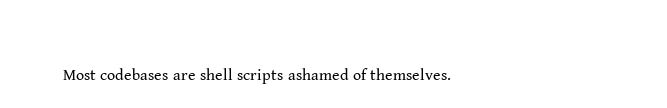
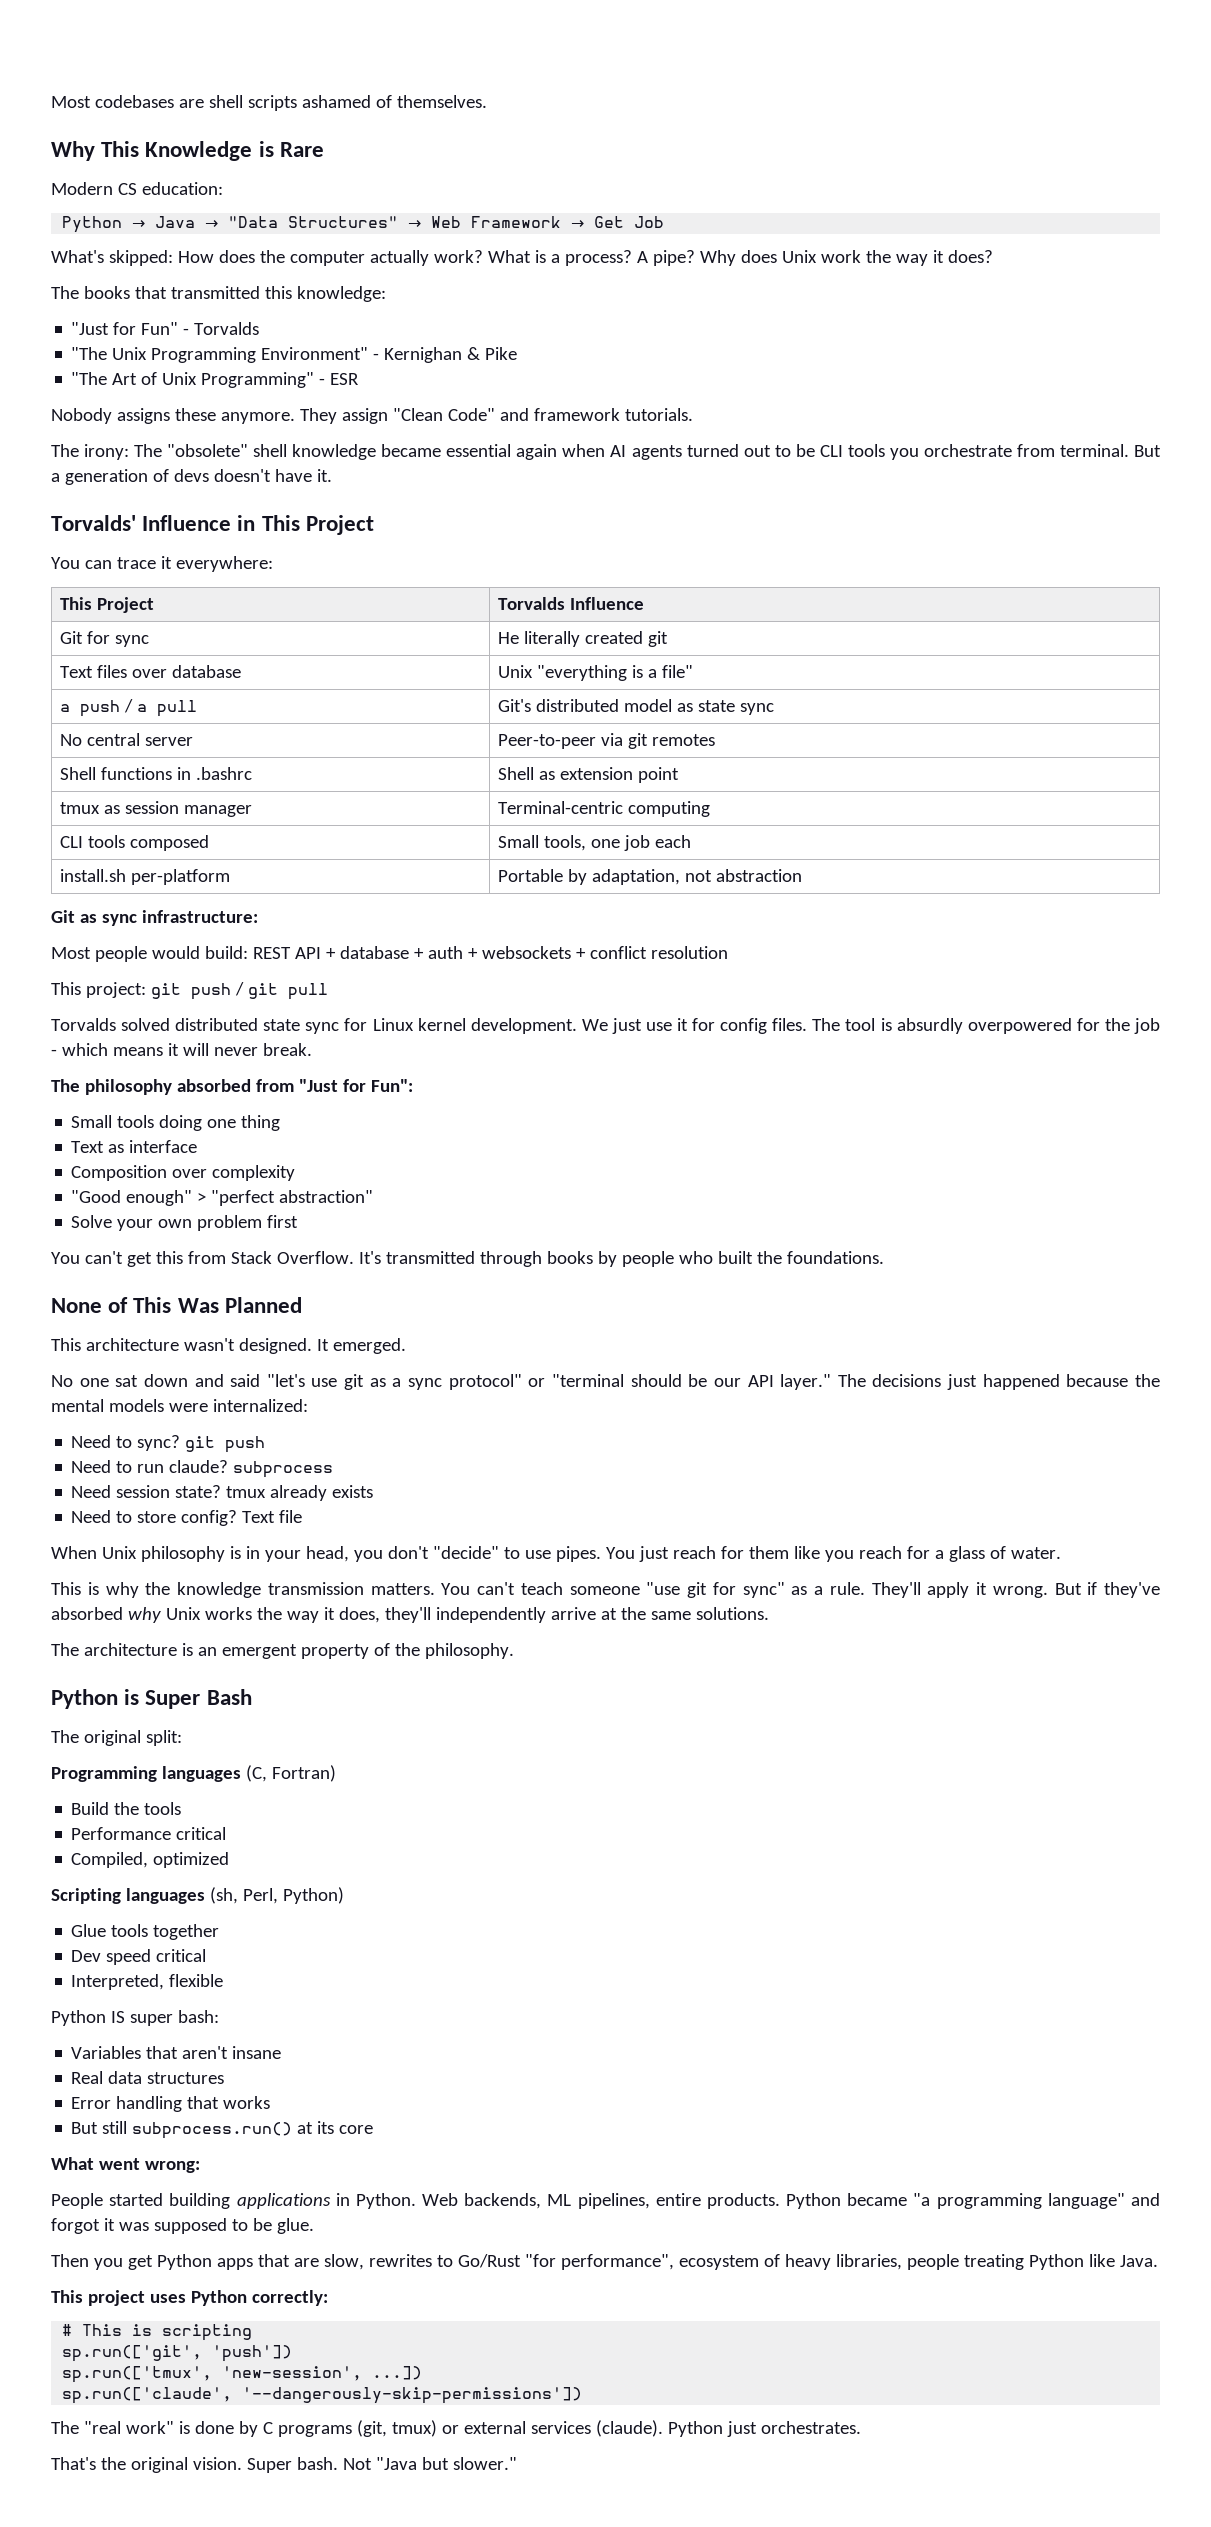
(452, 74) none -> [51,141,324,161] [51,182,223,195] [62,216,665,233] [51,250,993,266] [51,286,386,302] [71,322,260,335] [71,347,518,363] [71,372,360,388] [51,408,693,424] [51,444,1161,460] [51,469,332,485] [51,515,374,535] [51,556,273,572] [59,597,154,613] [497,597,644,610] [59,631,149,647] [497,631,668,647] [59,665,241,678] [497,665,693,681] [59,699,197,717] [497,699,774,715] [59,733,193,746] [497,733,715,749] [59,767,252,780] [497,767,679,783] [59,801,252,817] [497,801,710,817] [59,835,209,851] [497,835,691,851] [59,869,230,885] [497,869,802,885] [51,910,258,926] [51,946,728,962] [51,982,328,1000] [51,1018,1161,1034] [51,1043,312,1056] [51,1079,413,1095] [71,1115,281,1131] [71,1140,198,1153] [71,1165,296,1181] [71,1190,374,1206] [71,1215,299,1231] [51,1251,884,1267] [51,1297,302,1313] [51,1338,406,1354] [51,1374,1160,1390] [51,1399,308,1412] [71,1435,266,1453] [71,1460,334,1478] [71,1485,374,1501] [71,1510,303,1526] [51,1546,1061,1562] [51,1582,1160,1598] [51,1607,769,1623] [51,1643,514,1659] [51,1689,252,1709] [51,1730,182,1746] [51,1765,336,1782] [71,1802,182,1815] [71,1827,227,1840] [71,1852,230,1868] [51,1887,344,1904] [71,1924,220,1940] [71,1949,207,1965] [71,1974,224,1990] [51,2010,219,2026] [71,2046,282,2059] [71,2071,225,2084] [71,2096,271,2112] [71,2121,374,2139] [51,2157,200,2173] [51,2193,1160,2209] [51,2218,314,2234] [51,2254,1158,2270] [51,2290,328,2306] [62,2324,253,2341] [62,2345,293,2362] [62,2366,423,2383] [62,2387,583,2404] [51,2420,861,2437] [51,2457,517,2473] // Why This Knowledge is Rare // Modern CS education: // Python → Java → "Data Structures" → Web Framework → Get Job // What's skipped: How does the computer actually work? What is a process? A pipe? Why does Unix work the way it does? // The books that transmitted this knowledge: // "Just for Fun" - Torvalds // "The Unix Programming Environment" - Kernighan & Pike // "The Art of Unix Programming" - ESR // Nobody assigns these anymore. They assign "Clean Code" and framework tutorials. // The irony: The "obsolete" shell knowledge became essential again when AI agents turned out to be CLI tools you orchestrate from terminal. But a generation of devs doesn't have it. // Torvalds' Influence in This Project // You can trace it everywhere: // This Project | Torvalds Influence // Git for sync | He literally created git // Text files over database | Unix "everything is a file" // a push / a pull | Git's distributed model as state sync // No central server | Peer-to-peer via git remotes // Shell functions in .bashrc | Shell as extension point // tmux as session manager | Terminal-centric computing // CLI tools composed | Small tools, one job each // install.sh per-platform | Portable by adaptation, not abstraction // Git as sync infrastructure: // Most people would build: REST API + database + auth + websockets + conflict resolution // This project: git push / git pull // Torvalds solved distributed state sync for Linux kernel development. We just use it for config files. The tool is absurdly overpowered for the job - which means it will never break. // The philosophy absorbed from "Just for Fun": // Small tools doing one thing // Text as interface // Composition over complexity // "Good enough" > "perfect abstraction" // Solve your own problem first // You can't get this from Stack Overflow. It's transmitted through books by people who built the foundations. // None of This Was Planned // This architecture wasn't designed. It emerged. // No one sat down and said "let's use git as a sync protocol" or "terminal should be our API layer." The decisions just happened because the mental models were internalized: // Need to sync? git push // Need to run claude? subprocess // Need session state? tmux already exists // Need to store config? Text file // When Unix philosophy is in your head, you don't "decide" to use pipes. You just reach for them like you reach for a glass of water. // This is why the knowledge transmission matters. You can't teach someone "use git for sync" as a rule. They'll apply it wrong. But if they've absorbed why Unix works the way it does, they'll independently arrive at the same solutions. // The architecture is an emergent property of the philosophy. // Python is Super Bash // The original split: // Programming languages (C, Fortran) // Build the tools // Performance critical // Compiled, optimized // Scripting languages (sh, Perl, Python) // Glue tools together // Dev speed critical // Interpreted, flexible // Python IS super bash: // Variables that aren't insane // Real data structures // Error handling that works // But still subprocess.run() at its core // What went wrong: // People started building applications in Python. Web backends, ML pipelines, entire products. Python became "a programming language" and forgot it was supposed to be glue. // Then you get Python apps that are slow, rewrites to Go/Rust "for performance", ecosystem of heavy libraries, people treating Python like Java. // This project uses Python correctly: // # This is scripting // sp.run(['git', 'push']) // sp.run(['tmux', 'new-session', ...]) // sp.run(['claude', '--dangerously-skip-permissions']) // The "real work" is done by C programs (git, tmux) or external services (claude). Python just orchestrates. // That's the original vision. Super bash. Not "Java but slower."

